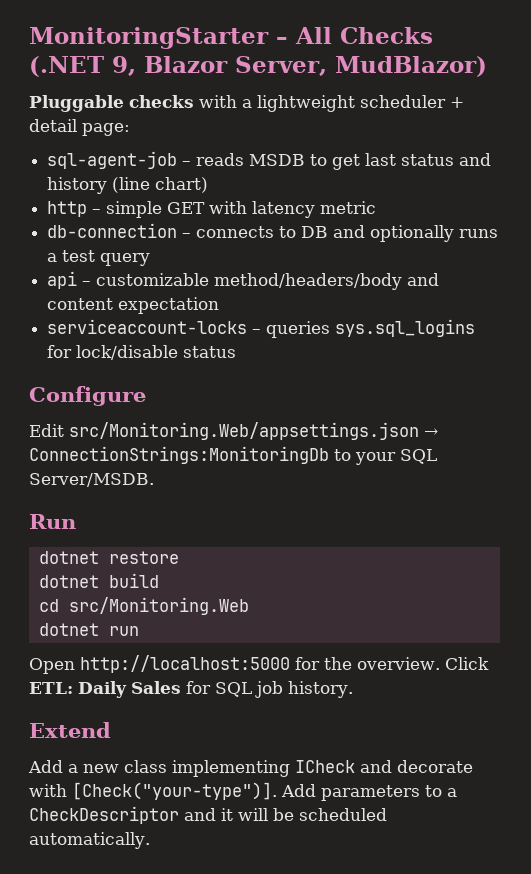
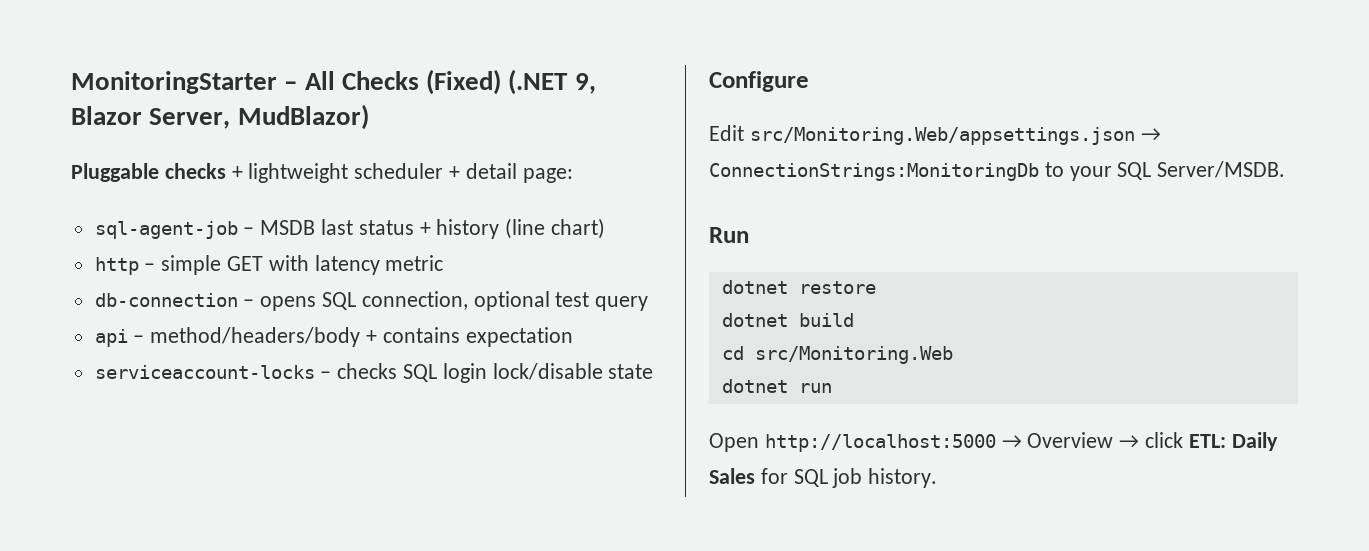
(433, 35) none -> [426,69,502,95] (Fixed)
[199,95,252,108] with a -> [231,166,243,179] +
[196,153,361,170] reads MSDB to get -> [260,220,316,235] MSDB
[459,153,492,166] and -> [419,222,431,235] +
[196,225,499,242] [47,253,58,262] connects to DB and optionally runs a -> [260,291,550,311] opens SQL connection, optional
[96,273,440,290] [47,298,114,310] customizable method/headers/body and content -> [150,327,460,347] method/headers/body + contains
[266,319,476,338] [47,345,237,360] queries sys.sql_logins for lock/disable status -> [337,363,654,383] checks SQL login lock/disable state
[295,657,489,670] for the overview. Click -> [1001,432,1184,448] → Overview → click
[29,722,111,738] [28,760,473,777] [29,782,457,801] [29,806,387,824] [29,832,150,849] // Extend // Add a new class implementing ICheck and decorate with [Check("your-type")]. Add parameters to a CheckDescriptor and it will be scheduled automatically. -> (938, 478) none

